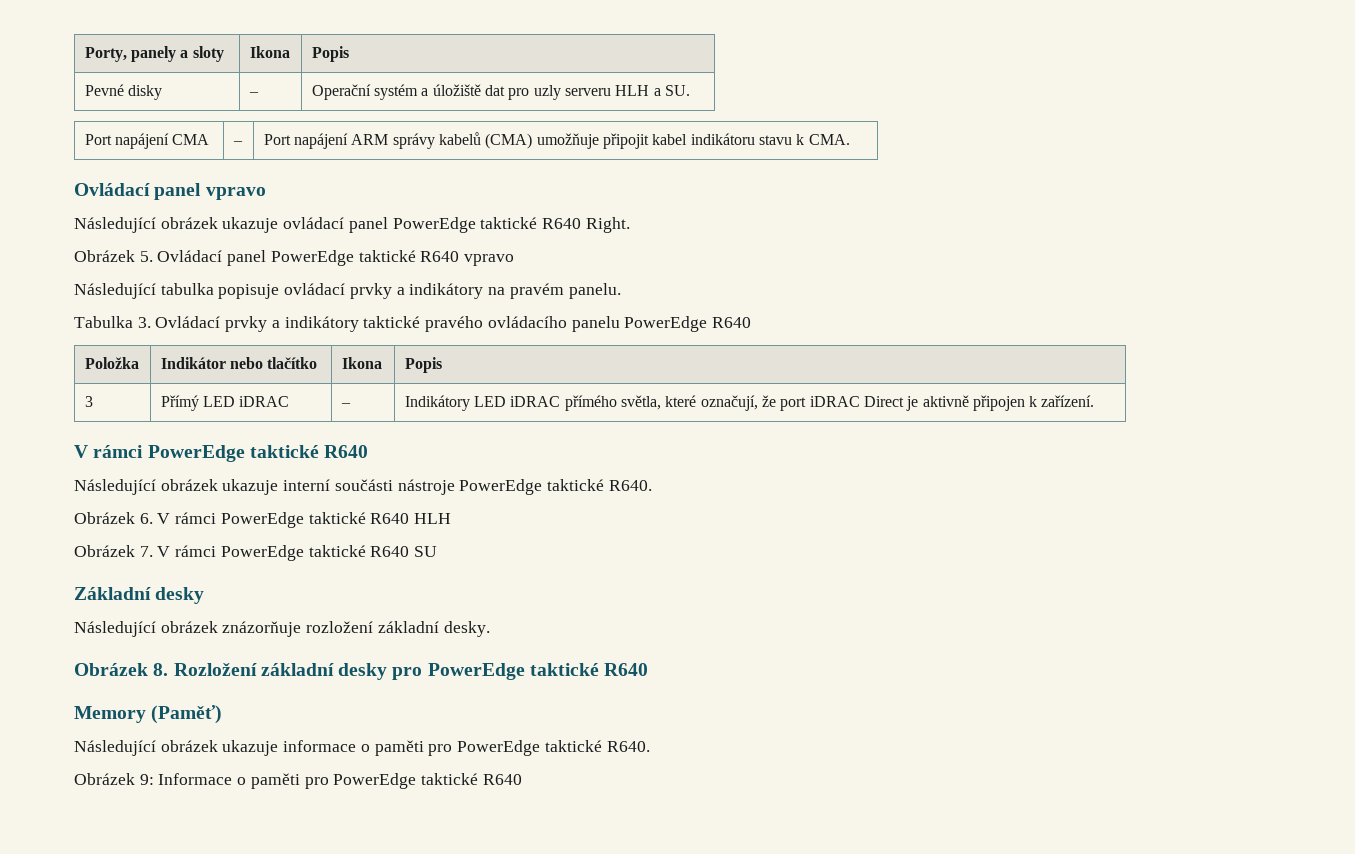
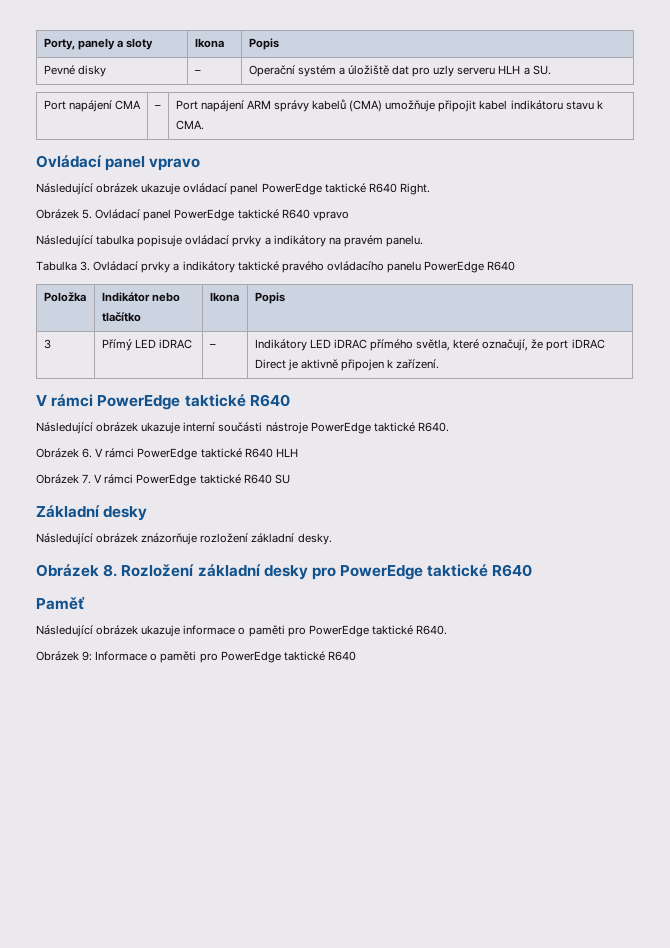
[74,705,223,724] Memory (Paměť) -> [36,596,85,610] Paměť

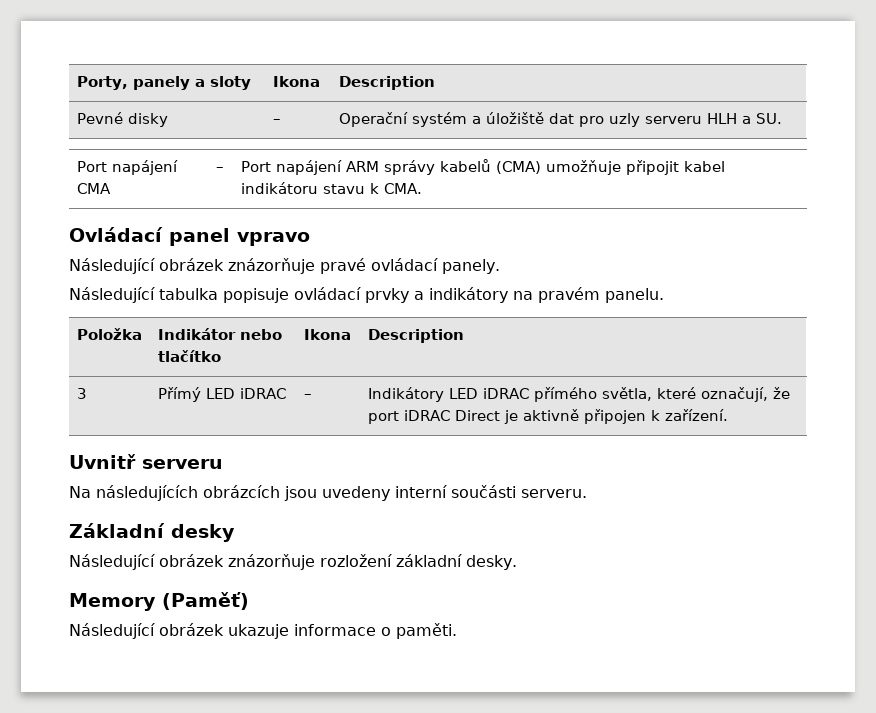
[248,38,279,50] Popis -> [338,76,435,90] Description
[141,183,430,195] [36,209,349,221] ukazuje ovládací panel PowerEdge taktické R640 Right. // Obrázek 5. Ovládací panel PowerEdge taktické R640 vpravo -> [228,258,500,274] znázorňuje pravé ovládací panely.
[36,261,516,273] // Tabulka 3. Ovládací prvky a indikátory taktické pravého ovládacího panelu PowerEdge R640 -> (664, 295) none
[254,292,285,304] Popis -> [367,329,464,343] Description
[36,394,290,410] [36,422,449,434] [36,448,298,460] [36,474,290,486] V rámci PowerEdge taktické R640 // Následující obrázek ukazuje interní součásti nástroje PowerEdge taktické R640. // Obrázek 6. V rámci PowerEdge taktické R640 HLH // Obrázek 7. V rámci PowerEdge taktické R640 SU -> [69,454,223,469] [69,485,587,501] Uvnitř serveru // Na následujících obrázcích jsou uvedeny interní součásti serveru.
[36,564,533,580] [36,596,85,610] Obrázek 8. Rozložení základní desky pro PowerEdge taktické R640 // Paměť -> [69,592,249,611] Memory (Paměť)
[248,625,447,637] [36,651,356,663] paměti pro PowerEdge taktické R640. // Obrázek 9: Informace o paměti pro PowerEdge taktické R640 -> [396,623,457,639] paměti.

